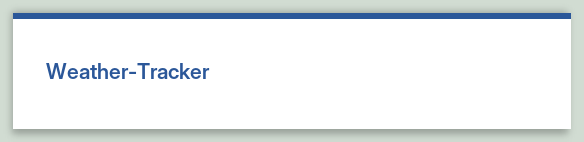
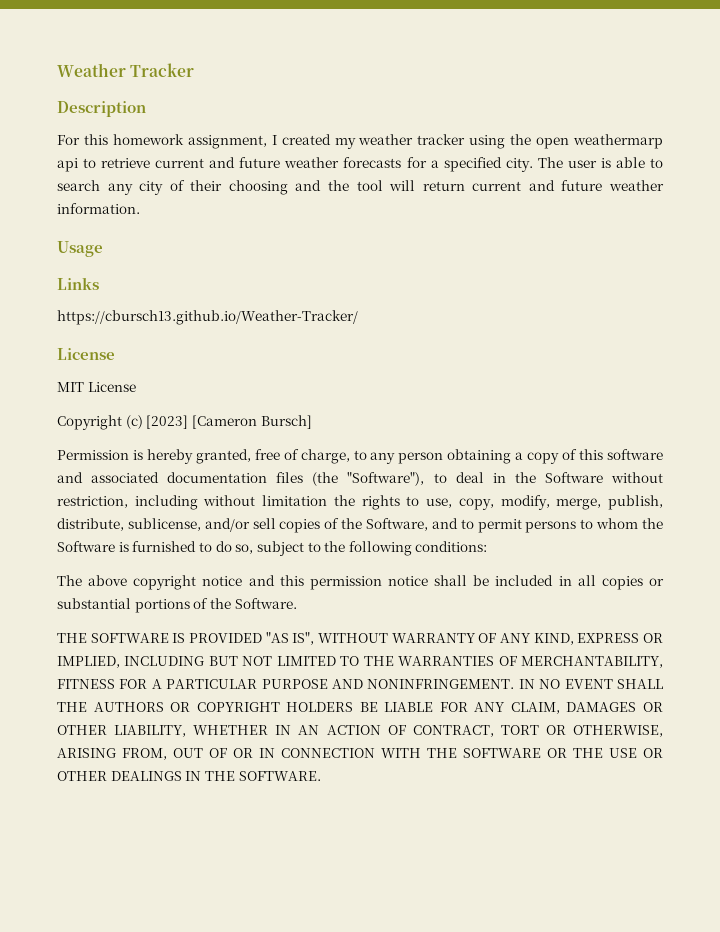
[46,63,210,79] Weather-Tracker -> [57,63,195,77] [57,101,146,117] [57,134,664,149] [57,157,663,172] [57,180,664,195] [57,203,140,214] [57,241,103,257] [57,277,99,290] [57,310,358,325] [57,348,115,360] [57,382,136,392] [57,415,312,430] [57,449,663,464] [57,472,663,486] [57,495,664,510] [57,518,663,533] [57,541,488,556] [57,575,664,590] [57,598,297,613] [57,632,663,645] [57,656,663,668] [57,679,663,689] [57,702,663,714] [57,725,664,737] [57,748,663,760] [57,771,321,781] Weather Tracker // Description // For this homework assignment, I created my weather tracker using the open weathermarp api to retrieve current and future weather forecasts for a specified city. The user is able to search any city of their choosing and the tool will return current and future weather information. // Usage // Links // https://cbursch13.github.io/Weather-Tracker/ // License // MIT License // Copyright (c) [2023] [Cameron Bursch] // Permission is hereby granted, free of charge, to any person obtaining a copy of this software and associated documentation files (the "Software"), to deal in the Software without restriction, including without limitation the rights to use, copy, modify, merge, publish, distribute, sublicense, and/or sell copies of the Software, and to permit persons to whom the Software is furnished to do so, subject to the following conditions: // The above copyright notice and this permission notice shall be included in all copies or substantial portions of the Software. // THE SOFTWARE IS PROVIDED "AS IS", WITHOUT WARRANTY OF ANY KIND, EXPRESS OR IMPLIED, INCLUDING BUT NOT LIMITED TO THE WARRANTIES OF MERCHANTABILITY, FITNESS FOR A PARTICULAR PURPOSE AND NONINFRINGEMENT. IN NO EVENT SHALL THE AUTHORS OR COPYRIGHT HOLDERS BE LIABLE FOR ANY CLAIM, DAMAGES OR OTHER LIABILITY, WHETHER IN AN ACTION OF CONTRACT, TORT OR OTHERWISE, ARISING FROM, OUT OF OR IN CONNECTION WITH THE SOFTWARE OR THE USE OR OTHER DEALINGS IN THE SOFTWARE.

